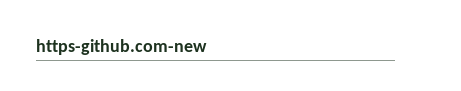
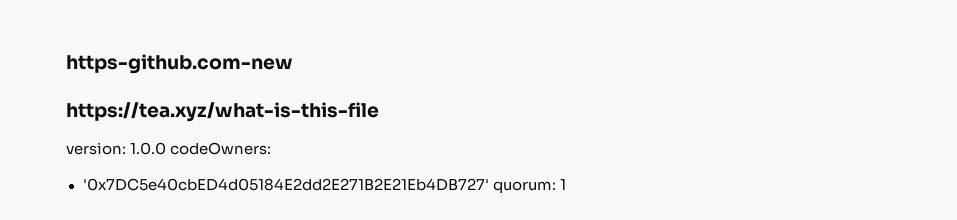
(207, 47) none -> [66,102,379,122] [66,142,272,155] [82,178,566,193] // https://tea.xyz/what-is-this-file // version: 1.0.0 codeOwners: // '0x7DC5e40cbED4d05184E2dd2E271B2E21Eb4DB727' quorum: 1

